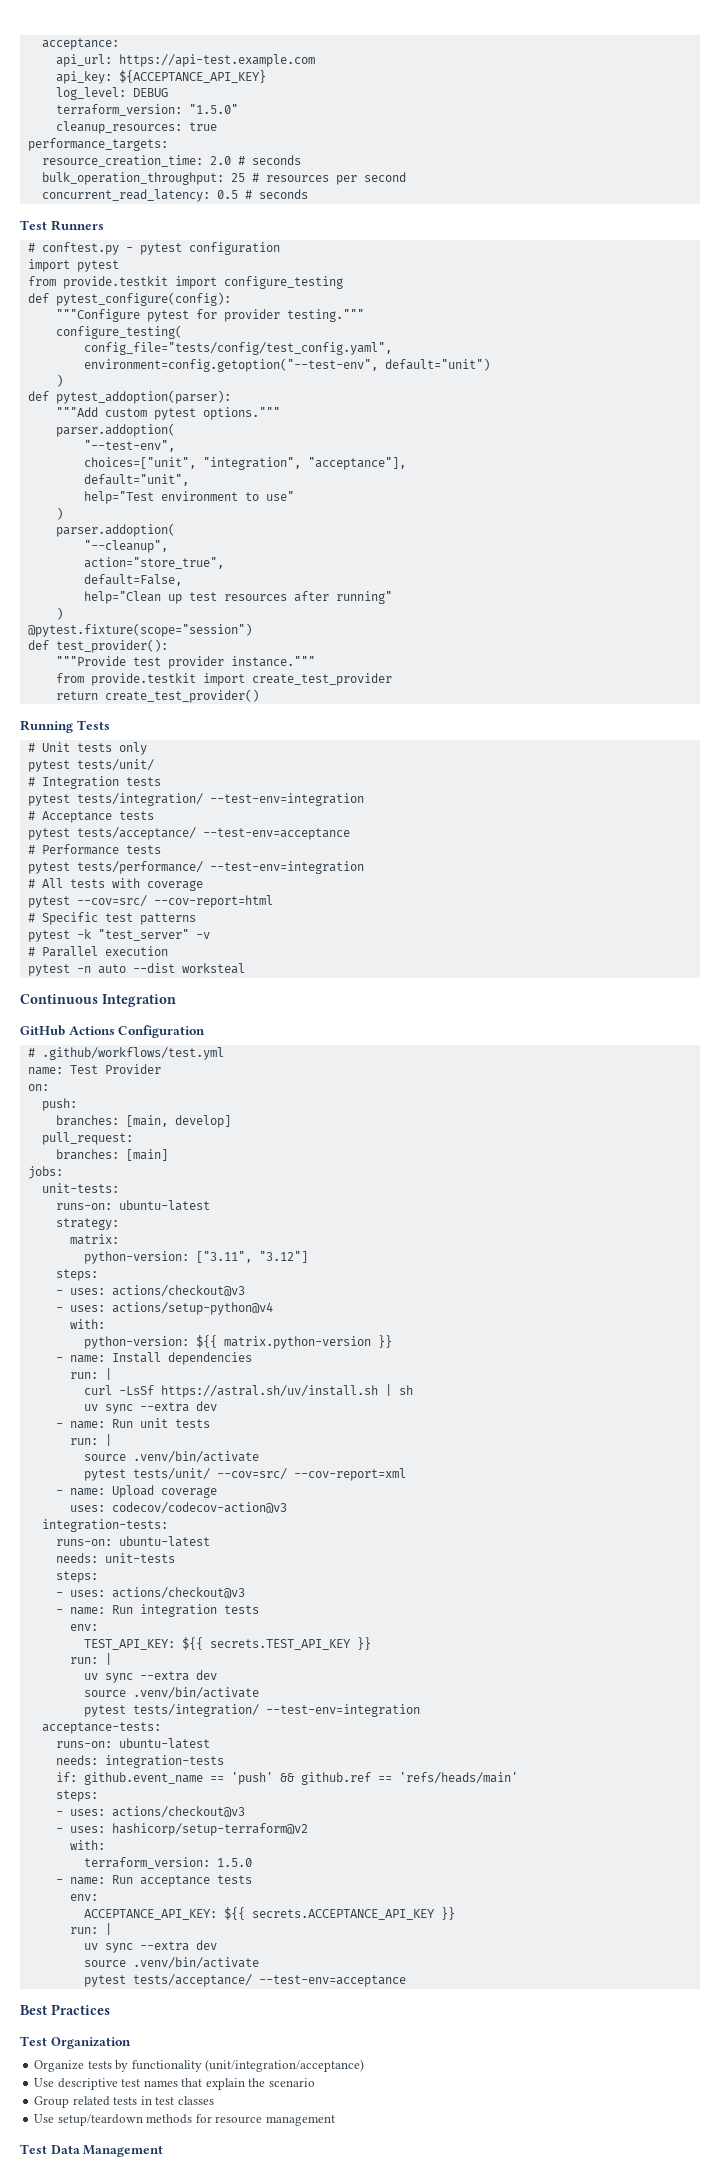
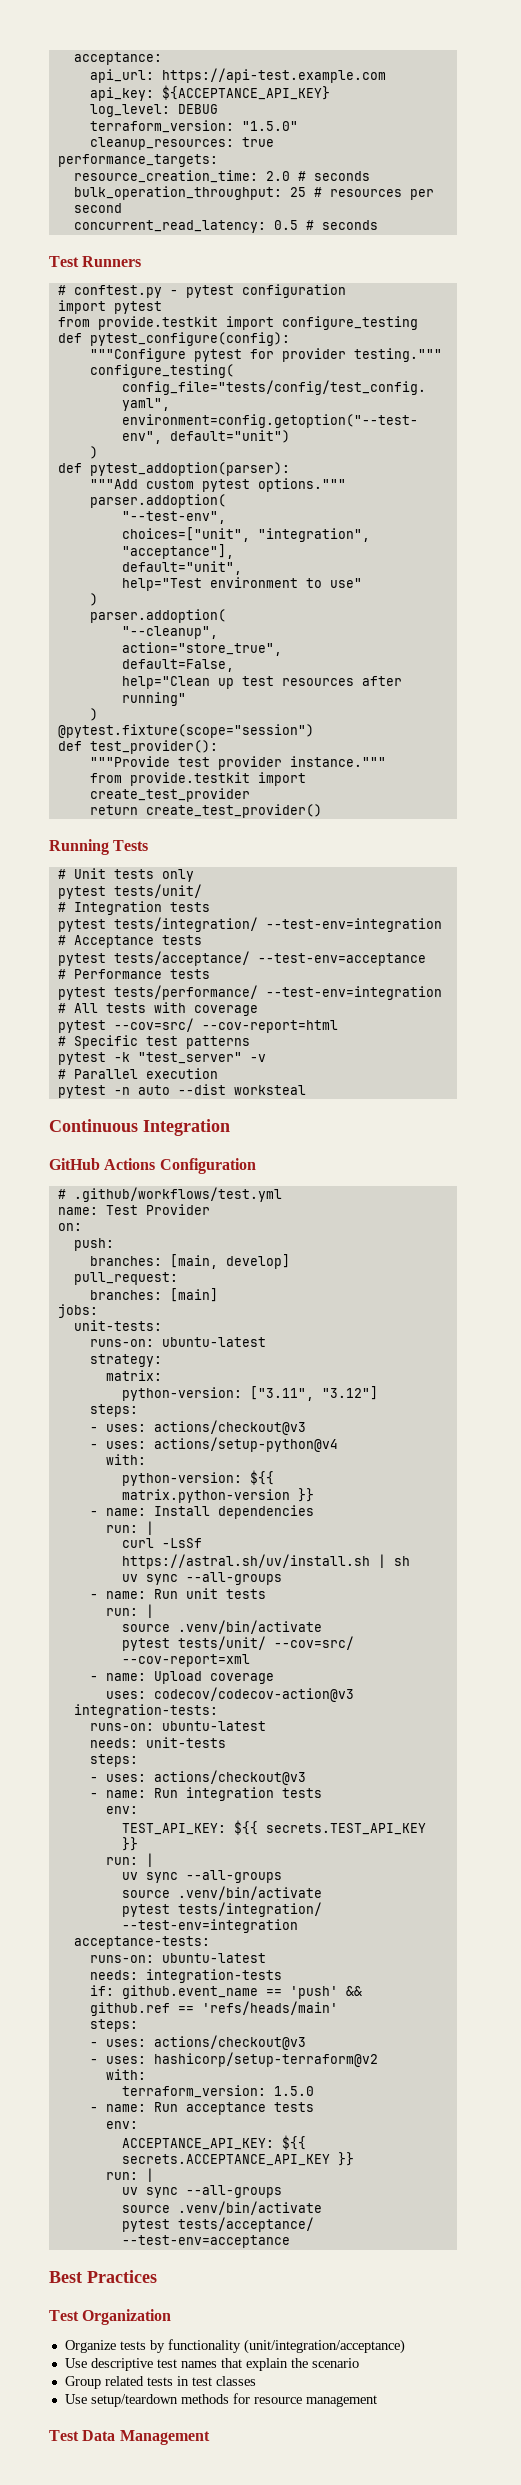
[139,1401,217,1412] --extra dev -> [185,1572,282,1585] --all-groups
[139,1670,217,1681] --extra dev -> [185,1870,282,1883] --all-groups
[139,1940,217,1951] --extra dev -> [185,2185,282,2198] --all-groups

